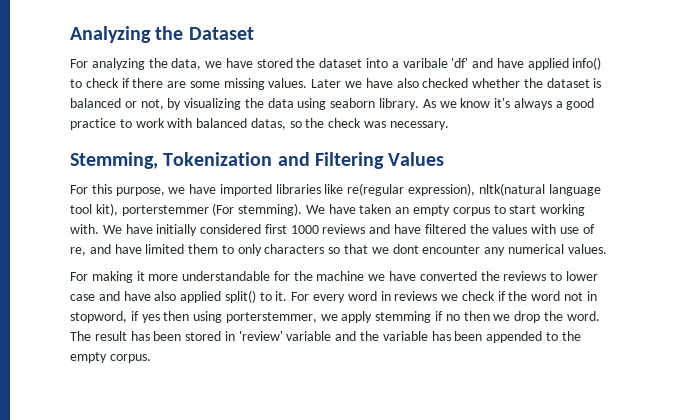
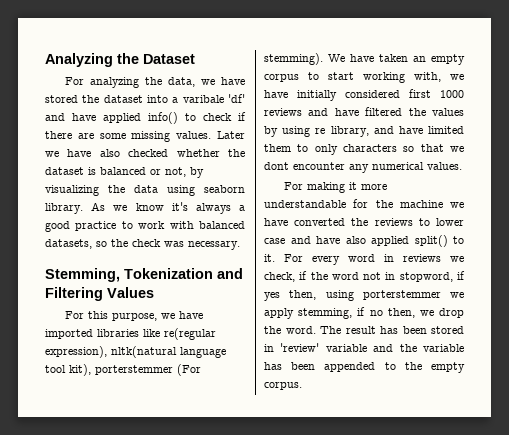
[250,118,286,130] datas, -> [45,239,92,249] datasets,
[70,224,122,234] with. We -> [414,72,464,82] with, we
[531,224,595,234] [70,247,86,256] with use of re, -> [264,126,369,137] by using re library,
[461,291,495,301] check -> [264,272,295,282] check,
[163,311,317,323] then using porterstemmer, -> [289,290,441,301] then, using porterstemmer
[375,311,432,323] stemming -> [298,308,353,319] stemming,
[463,311,490,321] then -> [387,308,415,318] then,

